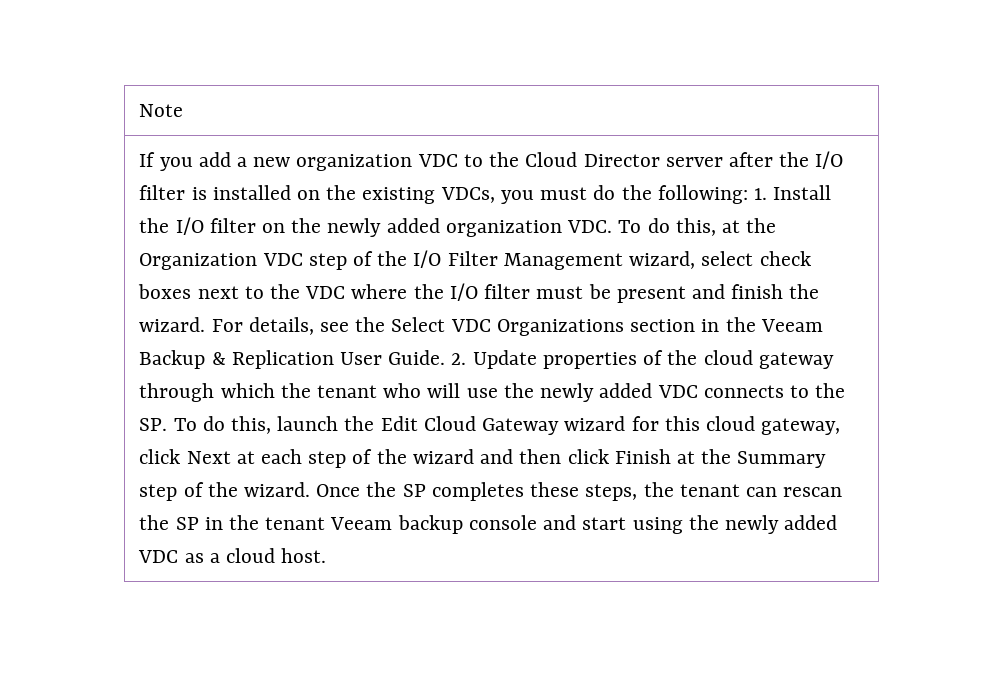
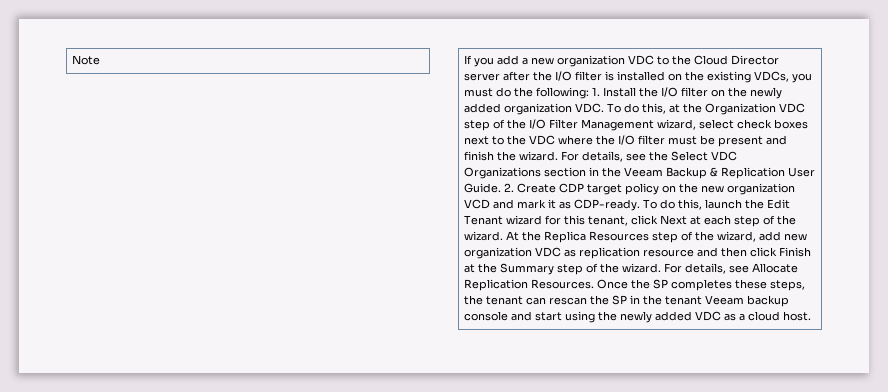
[472,350,834,369] [139,383,846,402] [139,418,168,431] Update properties of the cloud gateway through which the tenant who will use the newly added VDC connects to the SP. -> [517,183,796,195] [464,199,641,211] Create CDP target policy on the new organization VCD and mark it as CDP-ready.
[423,416,560,435] Cloud Gateway -> [464,215,504,225] Tenant
[705,416,841,435] cloud gateway, -> [588,216,629,226] tenant,
[412,449,474,464] wizard -> [464,231,808,243] [464,247,695,259] wizard. At the Replica Resources step of the wizard, add new organization VDC as replication resource
(311, 489) none -> [664,263,799,274] [464,279,595,291] For details, see Allocate Replication Resources.

